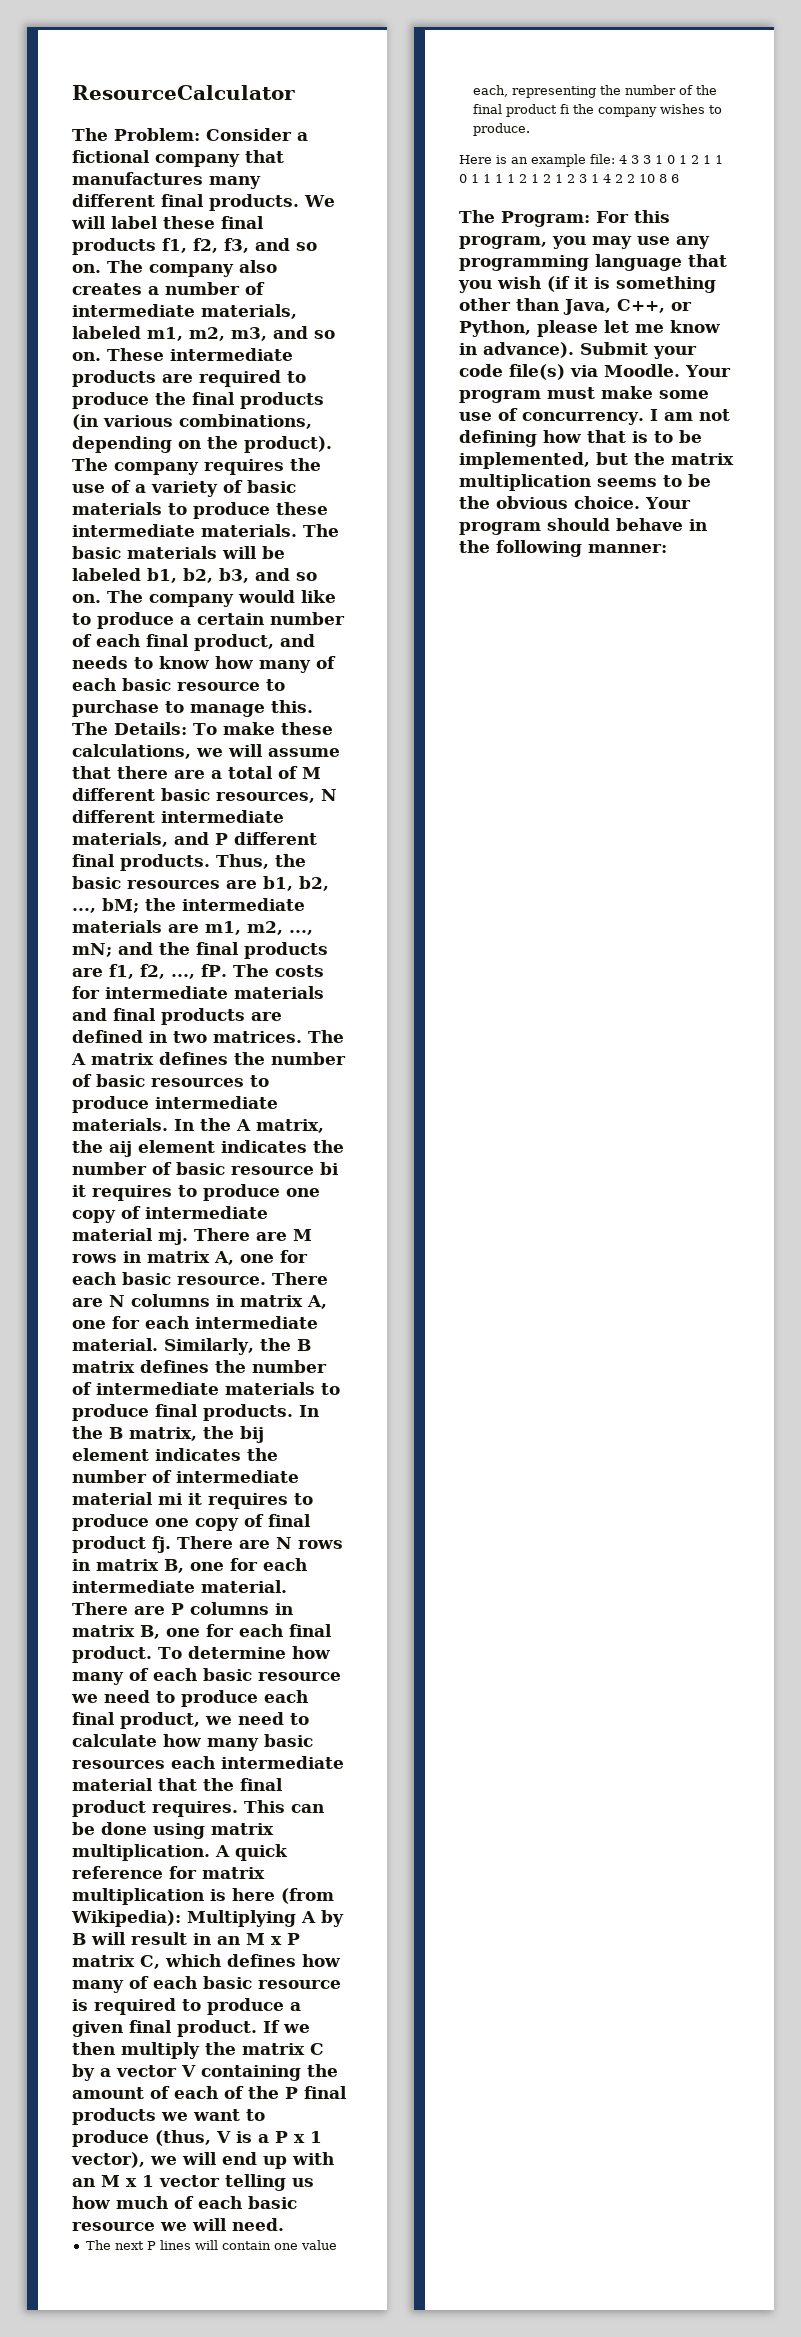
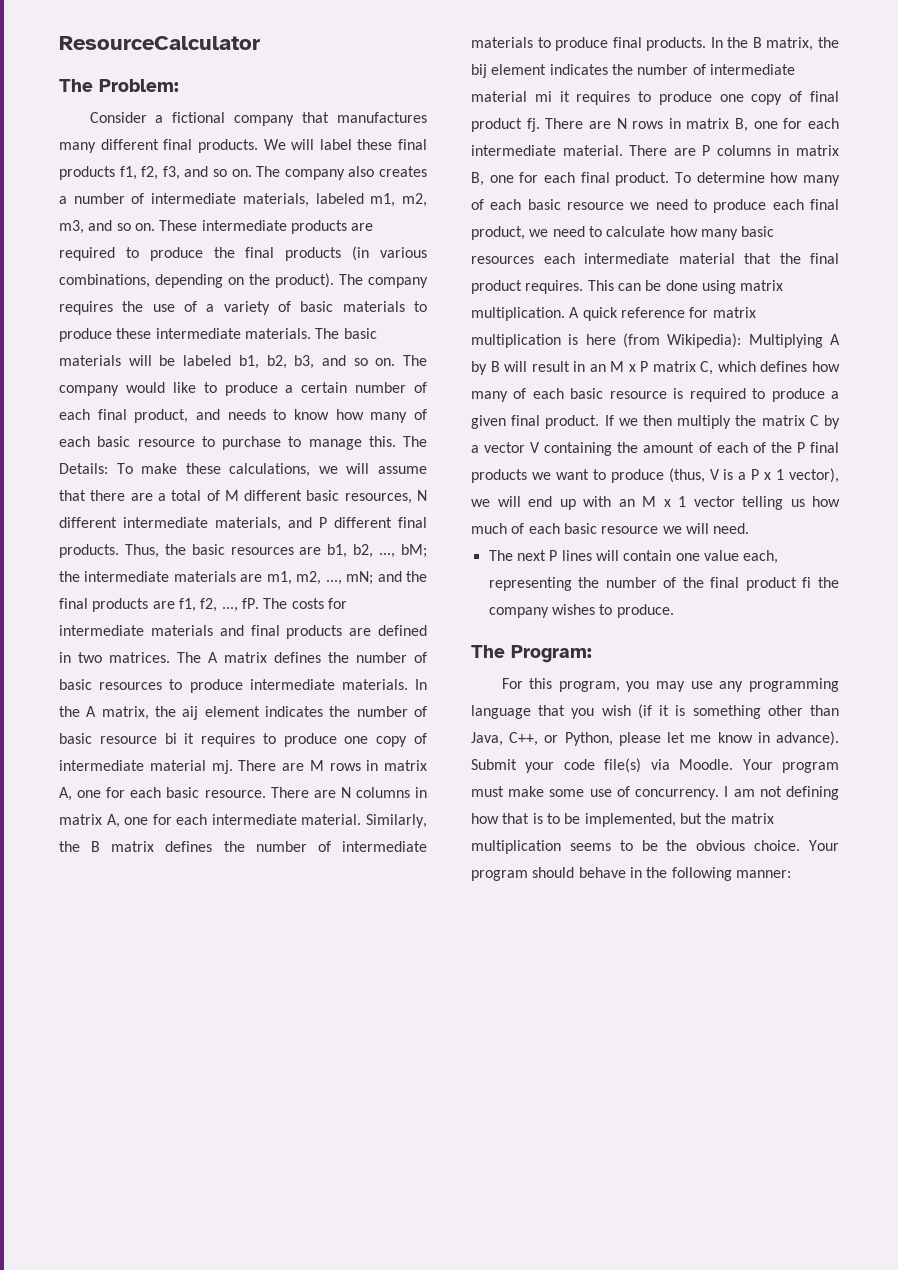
(200, 134) none -> (179, 85) //
[459,154,723,167] [459,174,679,183] // Here is an example file: 4 3 3 1 0 1 2 1 1 0 1 1 1 1 2 1 2 1 2 3 1 4 2 2 10 8 6 -> (674, 611) none
(590, 219) none -> (592, 654) //

